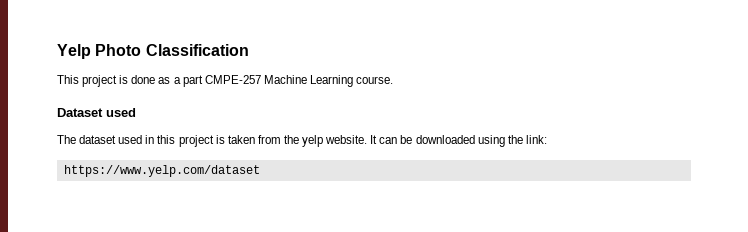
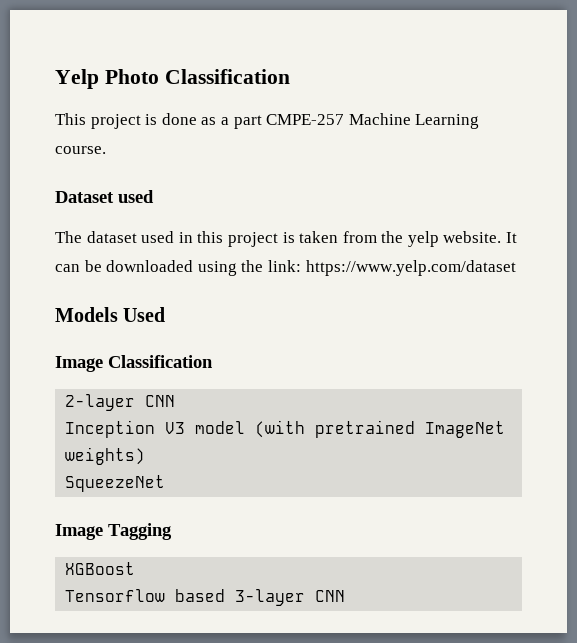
[63,165,260,177] // https://www.yelp.com/dataset -> [305,260,516,276] [55,307,166,322] [55,355,213,372] [65,394,176,411] [65,420,506,438] [65,447,146,465] [65,475,166,492] [55,523,172,540] [65,562,136,575] [65,589,346,606] https://www.yelp.com/dataset // Models Used // Image Classification // 2-layer CNN // Inception V3 model (with pretrained ImageNet weights) // SqueezeNet // Image Tagging // XGBoost // Tensorflow based 3-layer CNN

